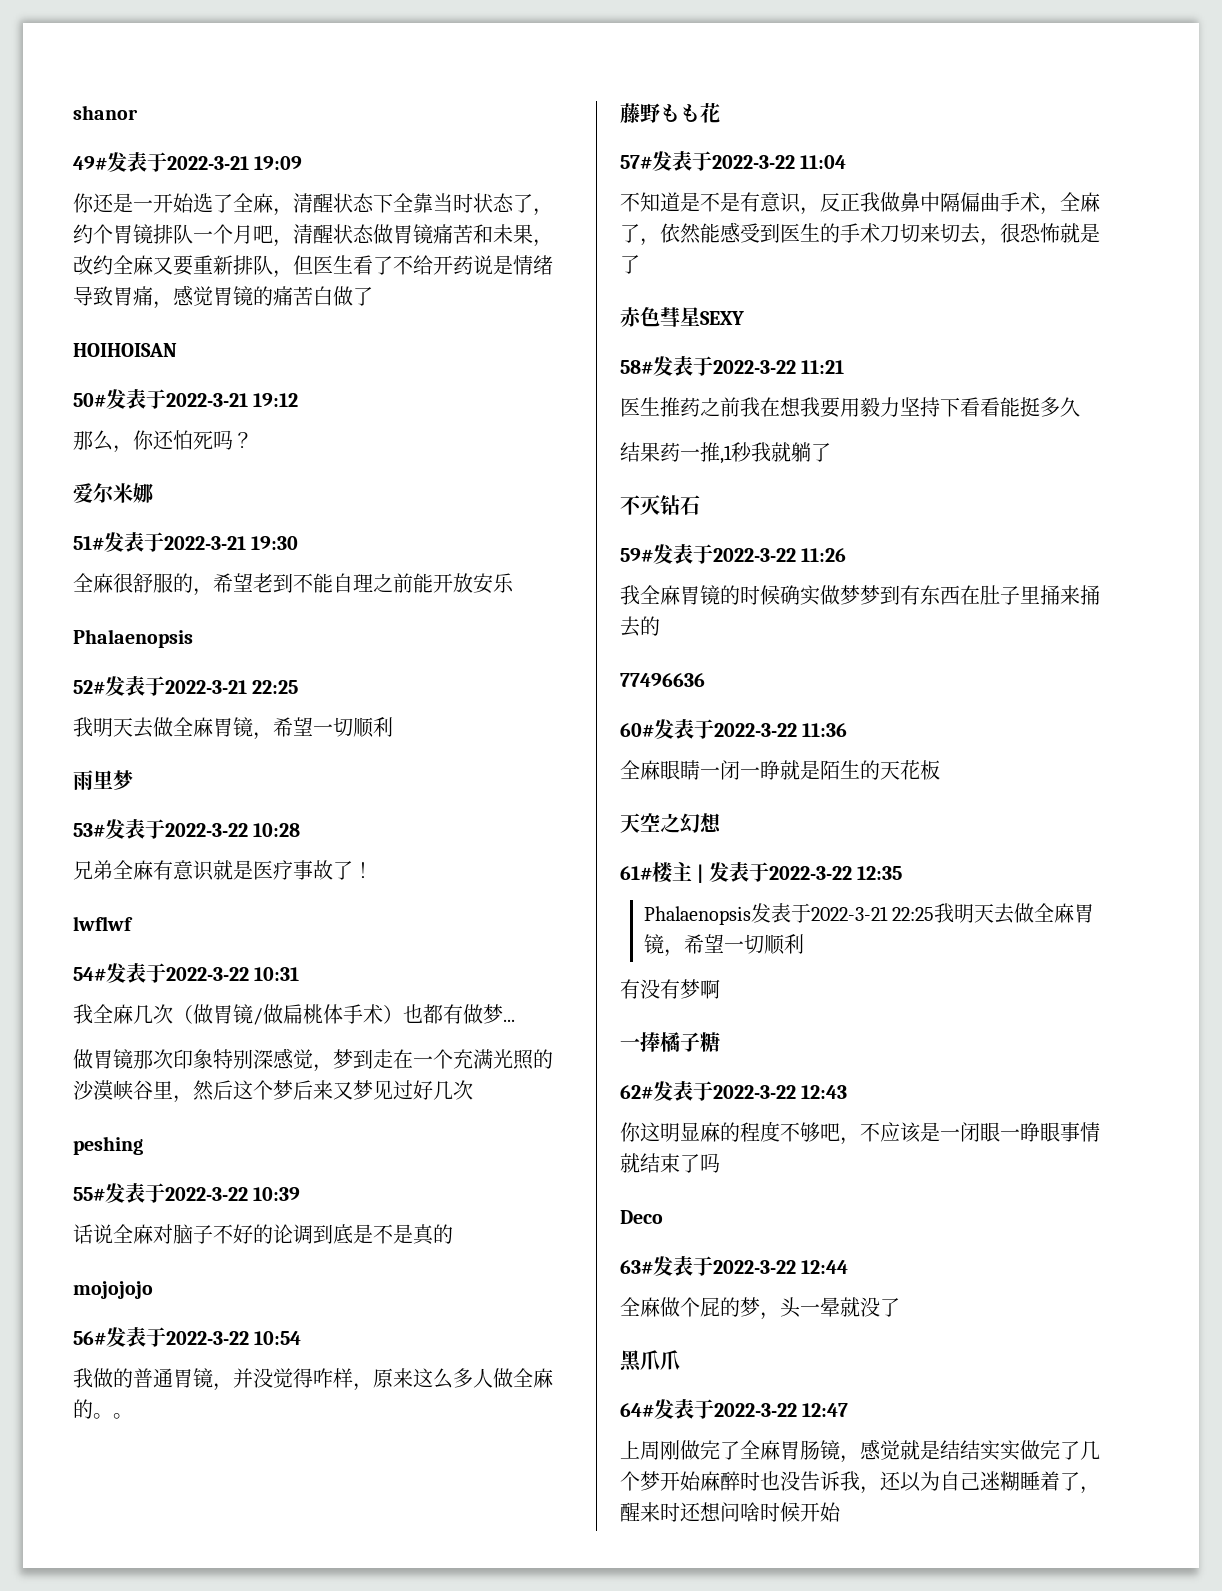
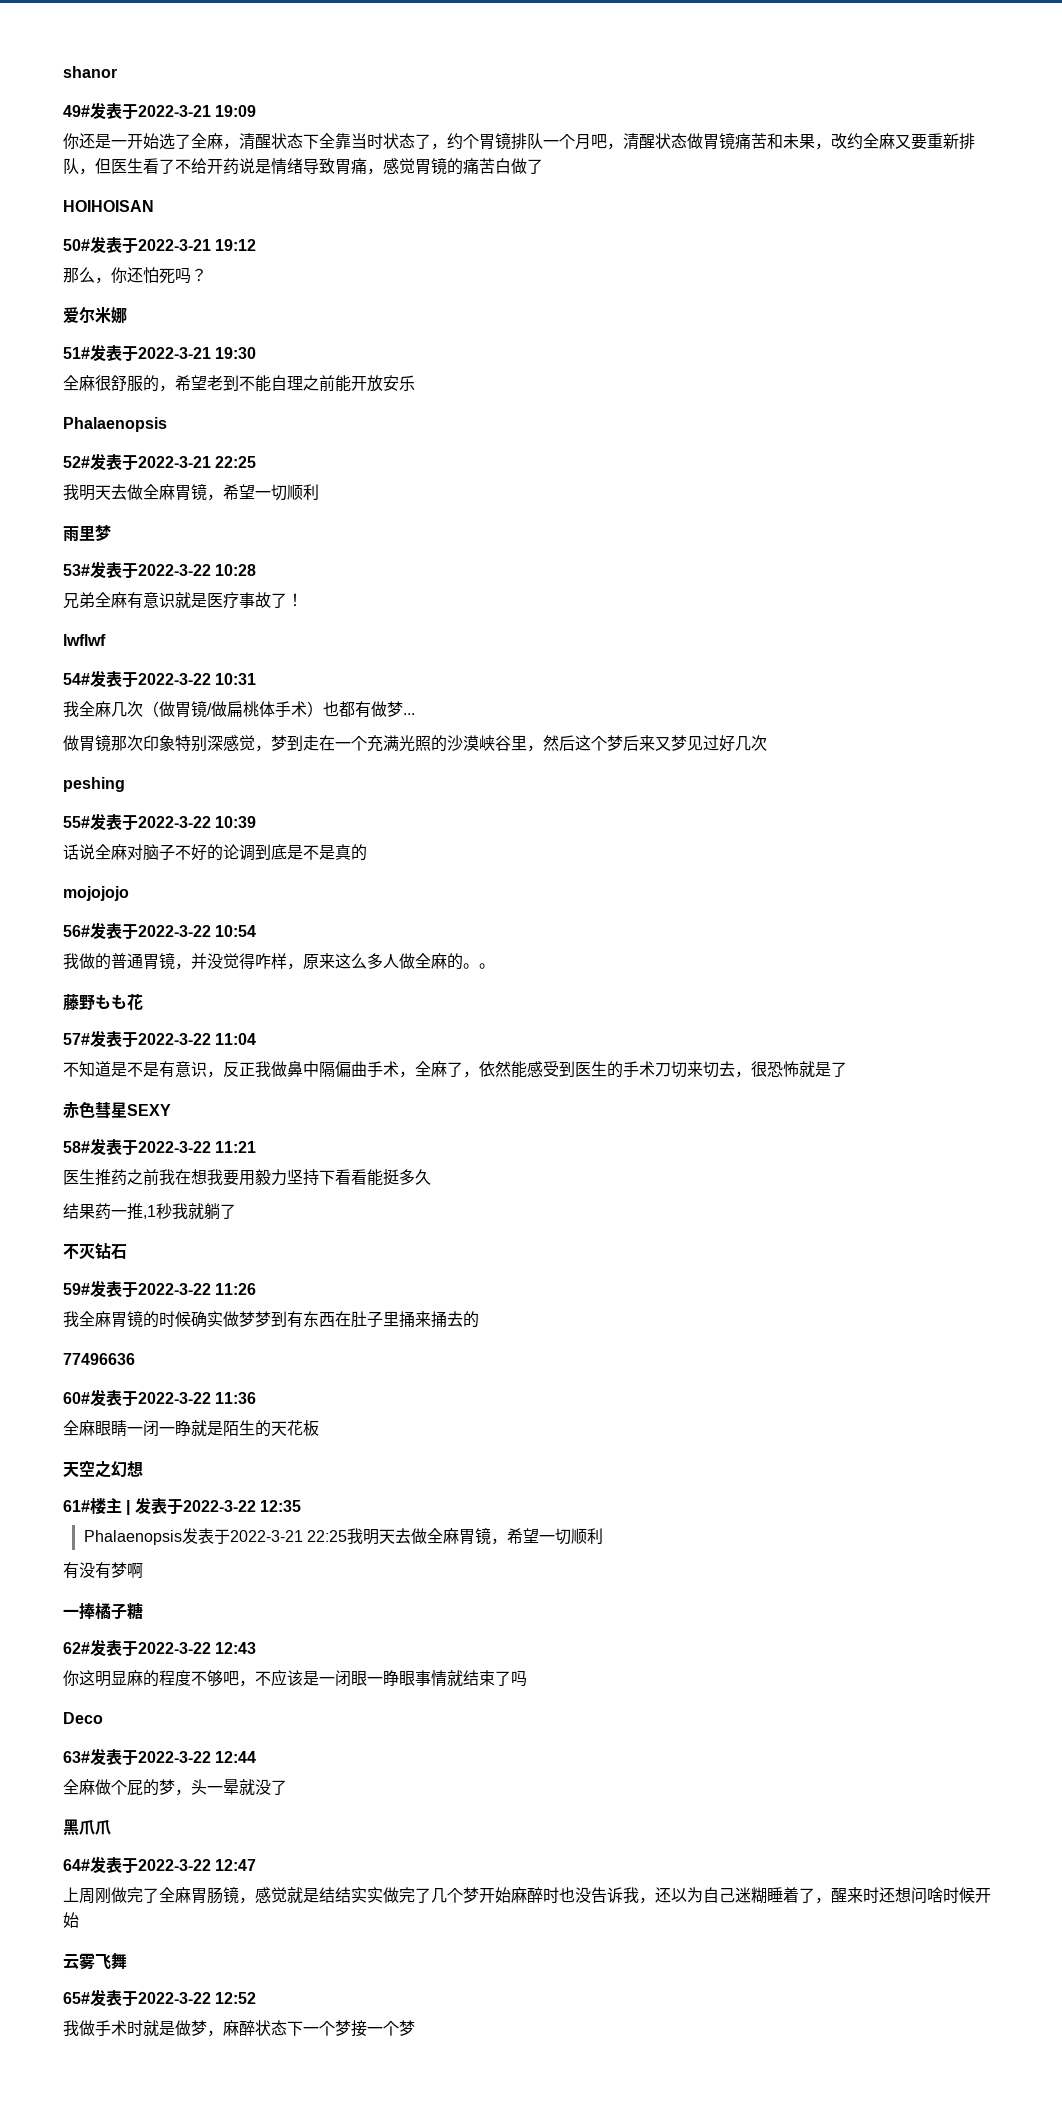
(841, 1512) none -> [63,1952,127,1970] [63,1989,257,2007] [63,2020,415,2037] // 云雾飞舞 // 65#发表于2022-3-22 12:52 // 我做手术时就是做梦，麻醉状态下一个梦接一个梦

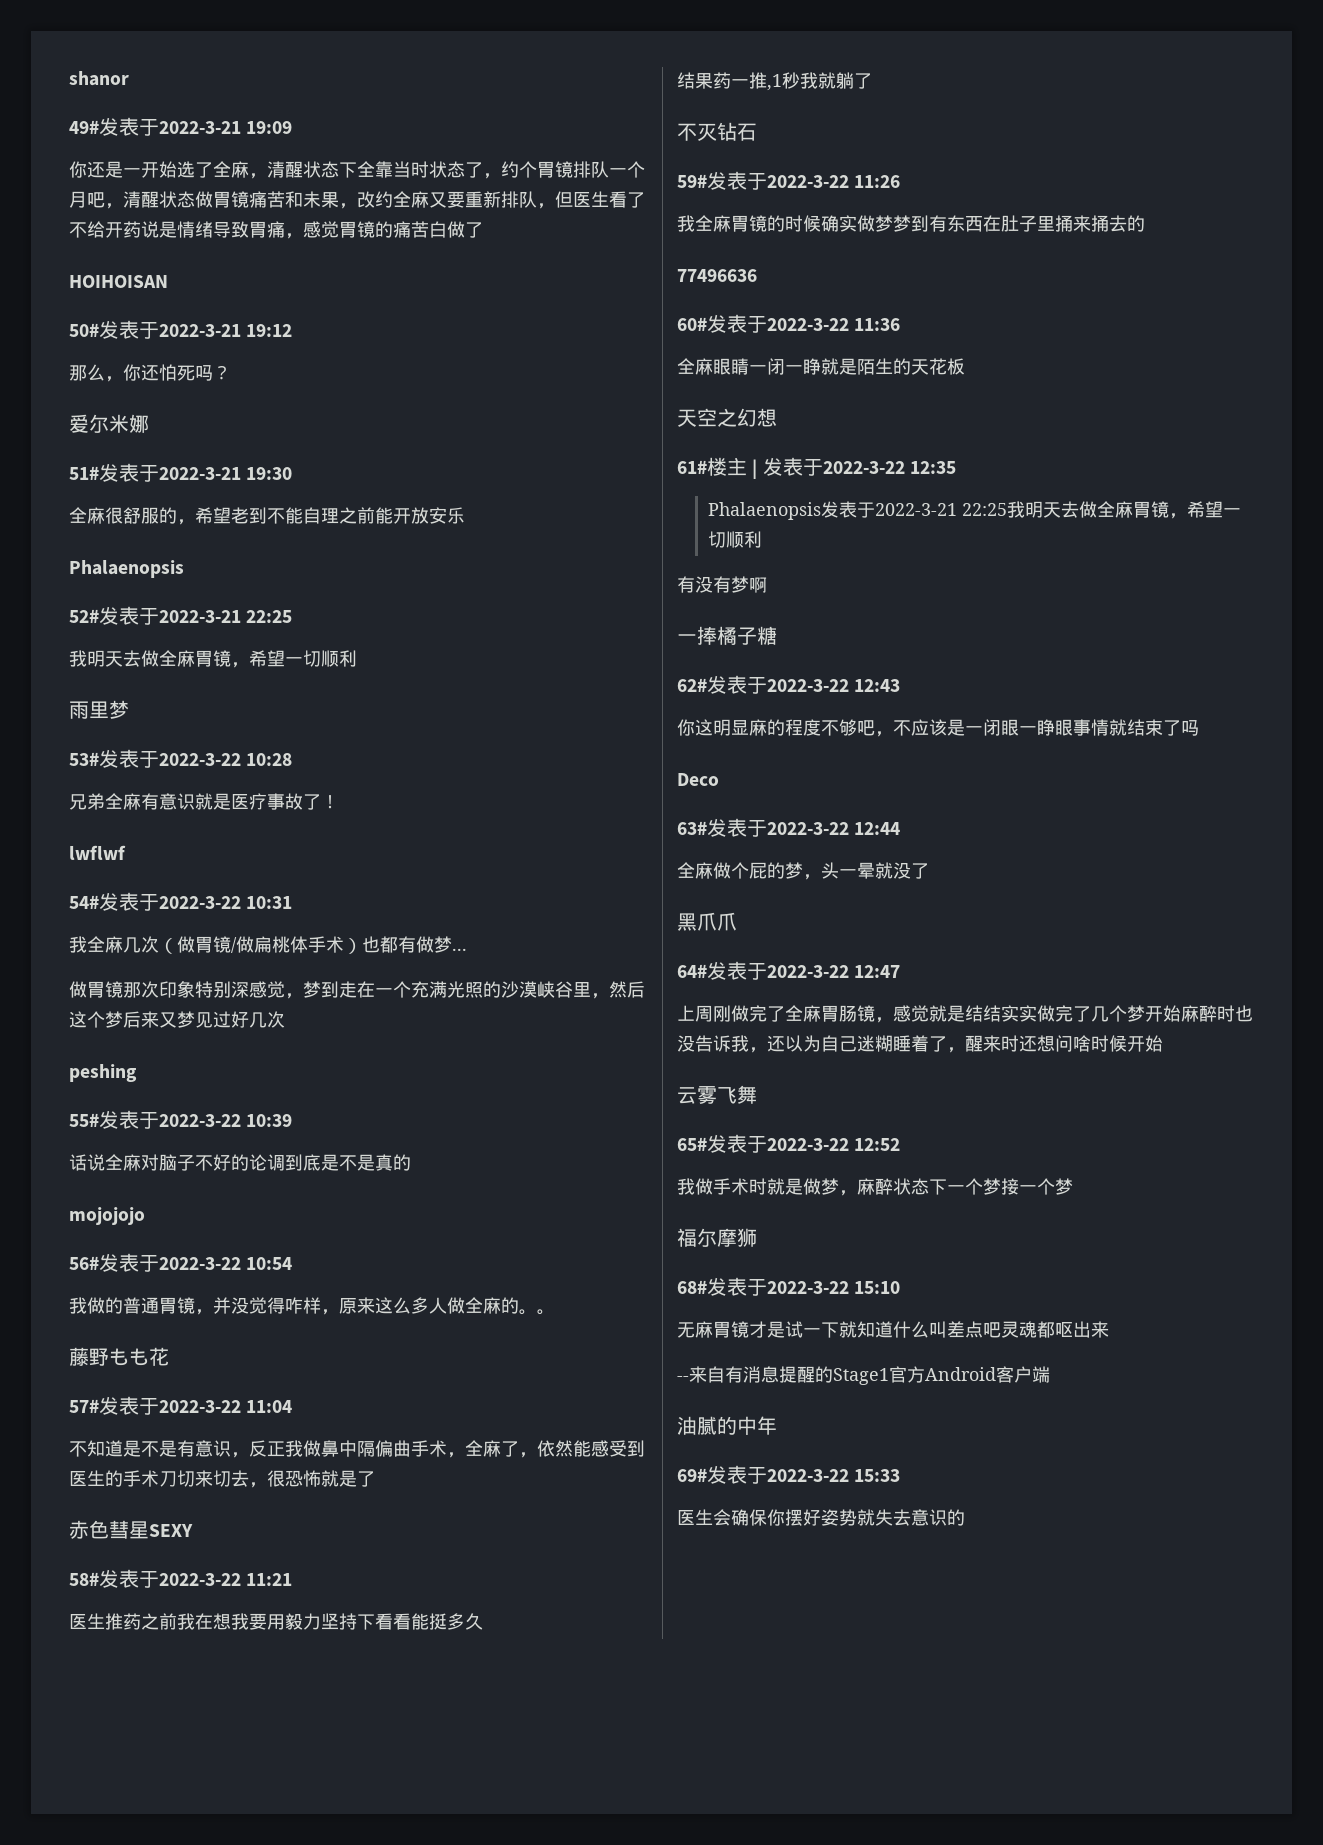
(415, 2028) none -> [677,1228,757,1247] [677,1277,901,1296] [677,1321,1109,1338] [677,1366,1050,1385] [677,1416,777,1435] [677,1465,901,1484] [677,1509,965,1526] // 福尔摩狮 // 68#发表于2022-3-22 15:10 // 无麻胃镜才是试一下就知道什么叫差点吧灵魂都呕出来 // --来自有消息提醒的Stage1官方Android客户端 // 油腻的中年 // 69#发表于2022-3-22 15:33 // 医生会确保你摆好姿势就失去意识的

